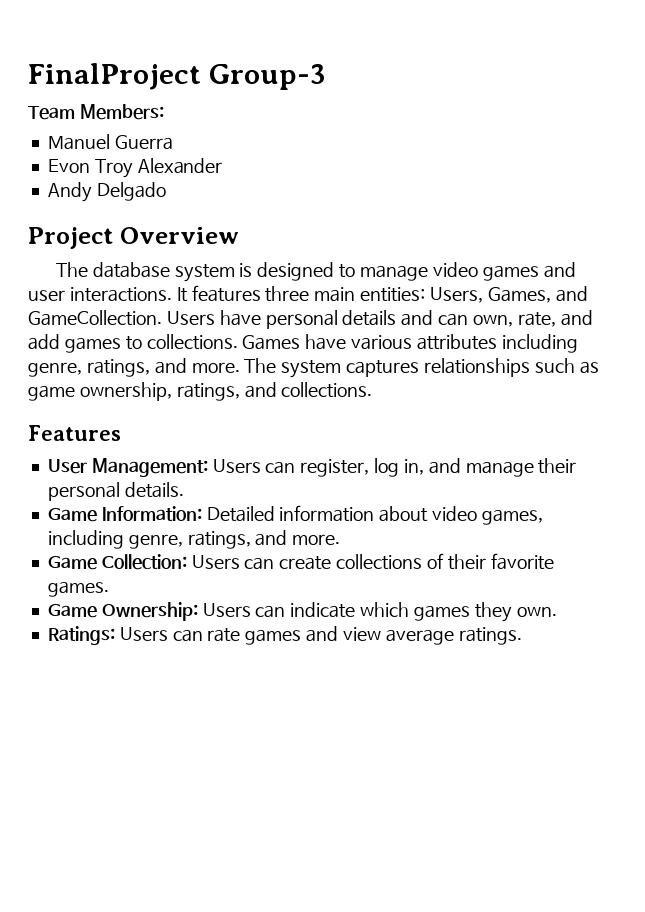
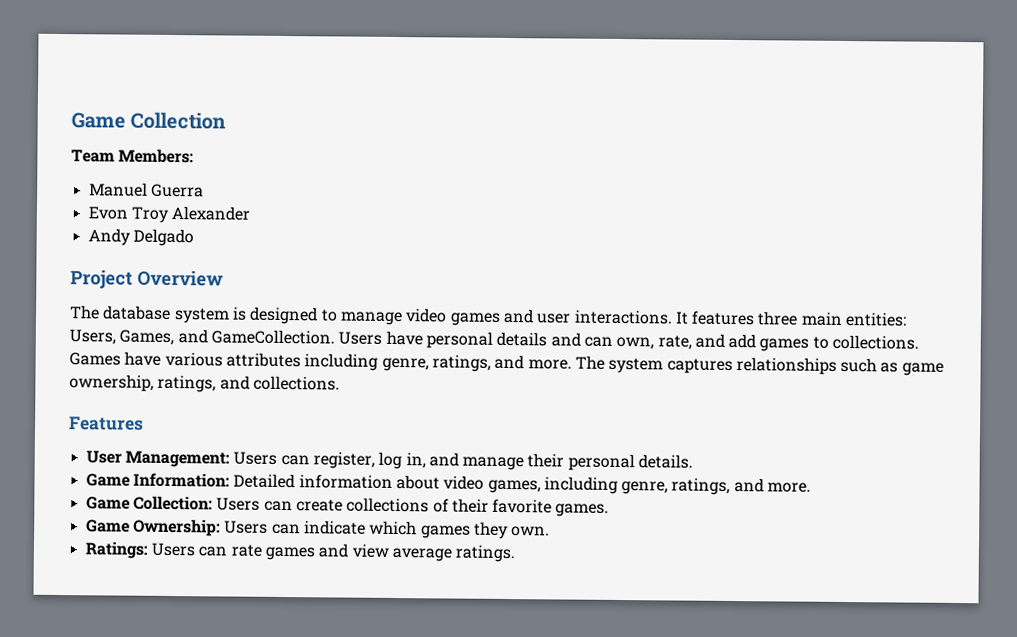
[28,63,326,90] FinalProject Group-3 -> [71,111,227,130] Game Collection

